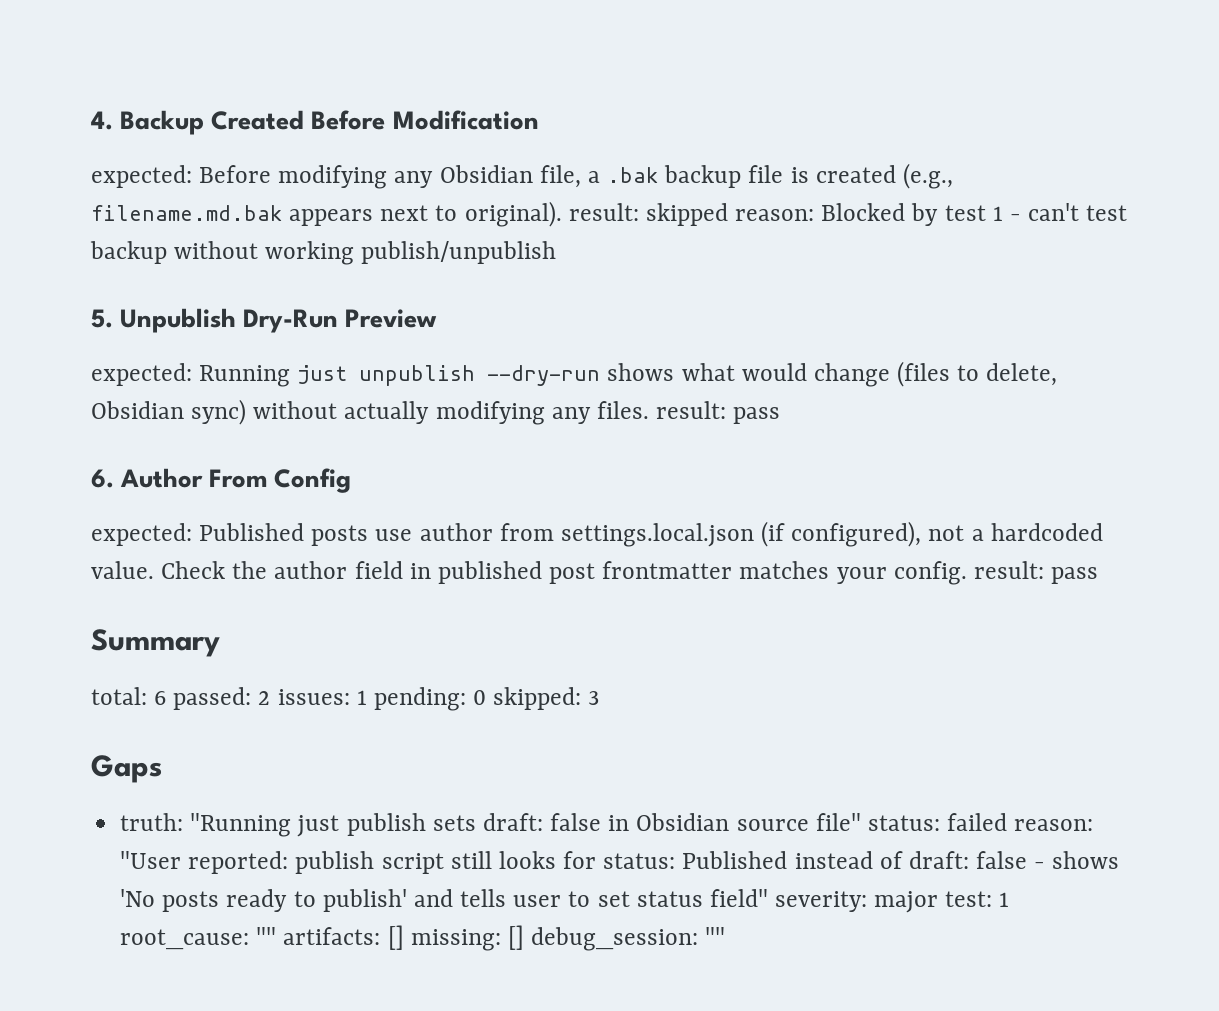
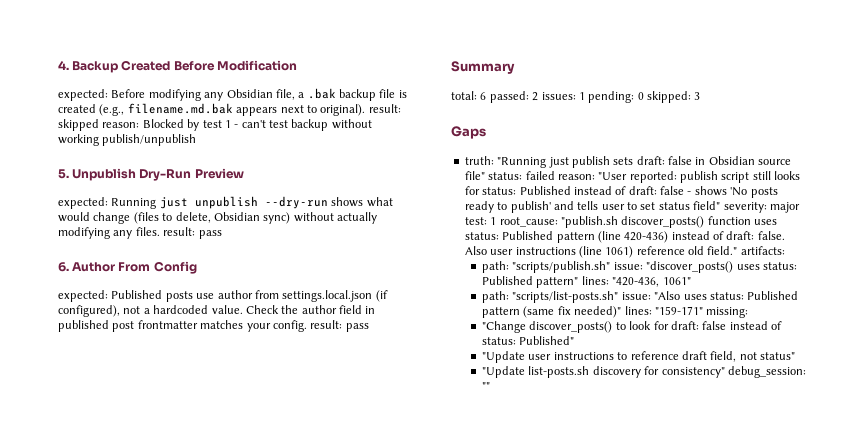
[256,925,524,951] "" artifacts: [] missing: [] -> [560,216,777,228] [464,231,785,243] [464,246,785,258] [482,261,797,273] [482,276,691,288] [482,291,799,303] [482,306,749,318] [482,321,783,333] [482,336,575,345] [482,351,796,363] [482,366,725,378] "publish.sh discover_posts() function uses status: Published pattern (line 420-436) instead of draft: false. Also user instructions (line 1061) reference old field." artifacts: // path: "scripts/publish.sh" issue: "discover_posts() uses status: Published pattern" lines: "420-436, 1061" // path: "scripts/list-posts.sh" issue: "Also uses status: Published pattern (same fix needed)" lines: "159-171" missing: // "Change discover_posts() to look for draft: false instead of status: Published" // "Update user instructions to reference draft field, not status" // "Update list-posts.sh discovery for consistency"

